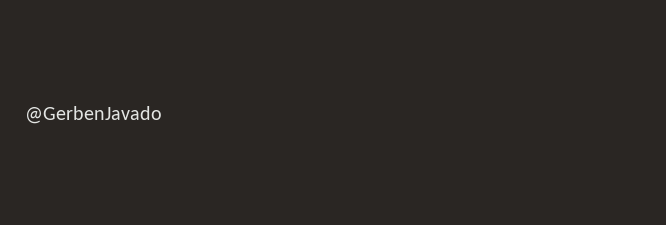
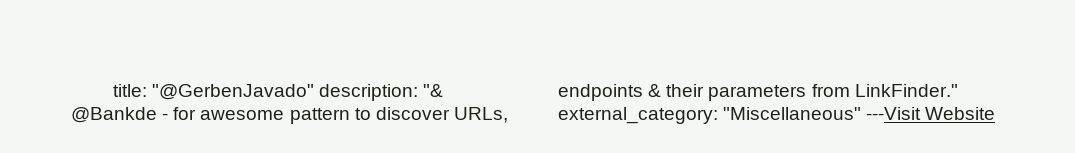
[25,106,162,124] @GerbenJavado -> [112,84,443,101] [71,107,508,124] [558,84,958,101] [558,107,996,124] title: "@GerbenJavado" description: "& @Bankde - for awesome pattern to discover URLs, endpoints & their parameters from LinkFinder." external_category: "Miscellaneous" ---Visit Website

